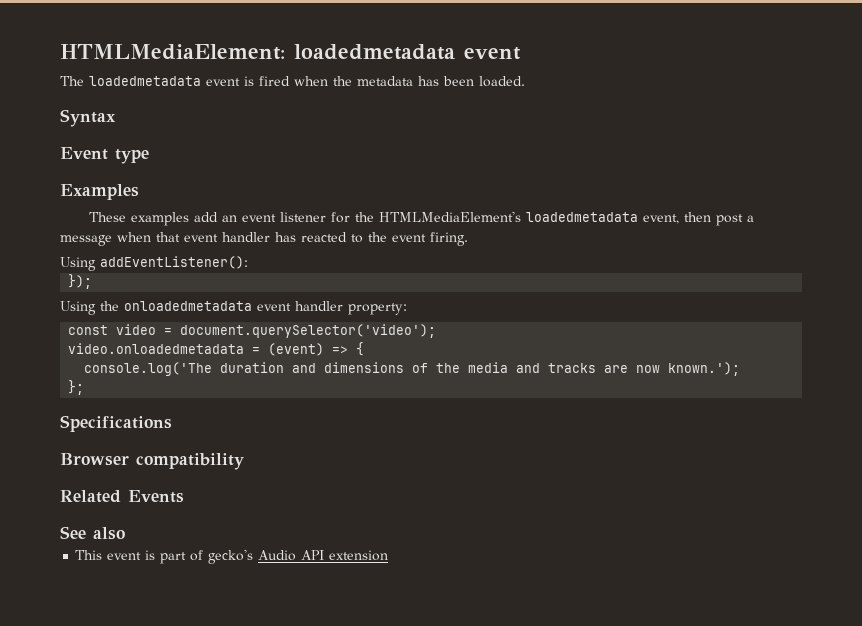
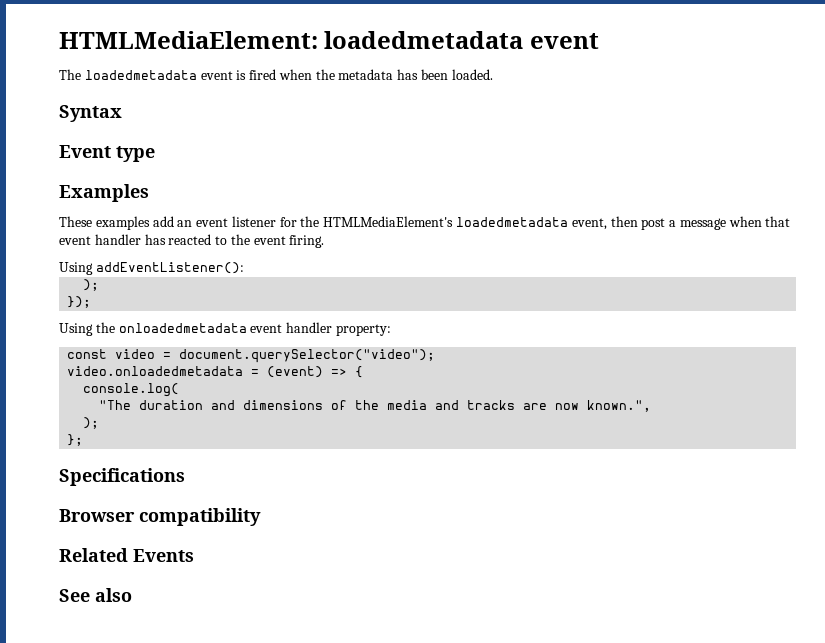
(248, 262) none -> [83,279,100,291] // );
[180,324,437,338] document.querySelector('video'); -> [179,349,436,363] document.querySelector("video");
[84,362,213,376] console.log('The -> [83,383,180,397] [99,400,132,410] console.log( // "The
[668,362,741,376] known.'); -> [587,400,652,412] [83,417,100,429] known.", // );
[75,549,389,564] // This event is part of gecko's Audio API extension -> (132, 595) none

